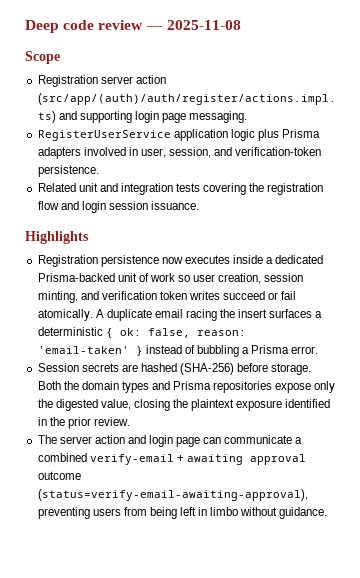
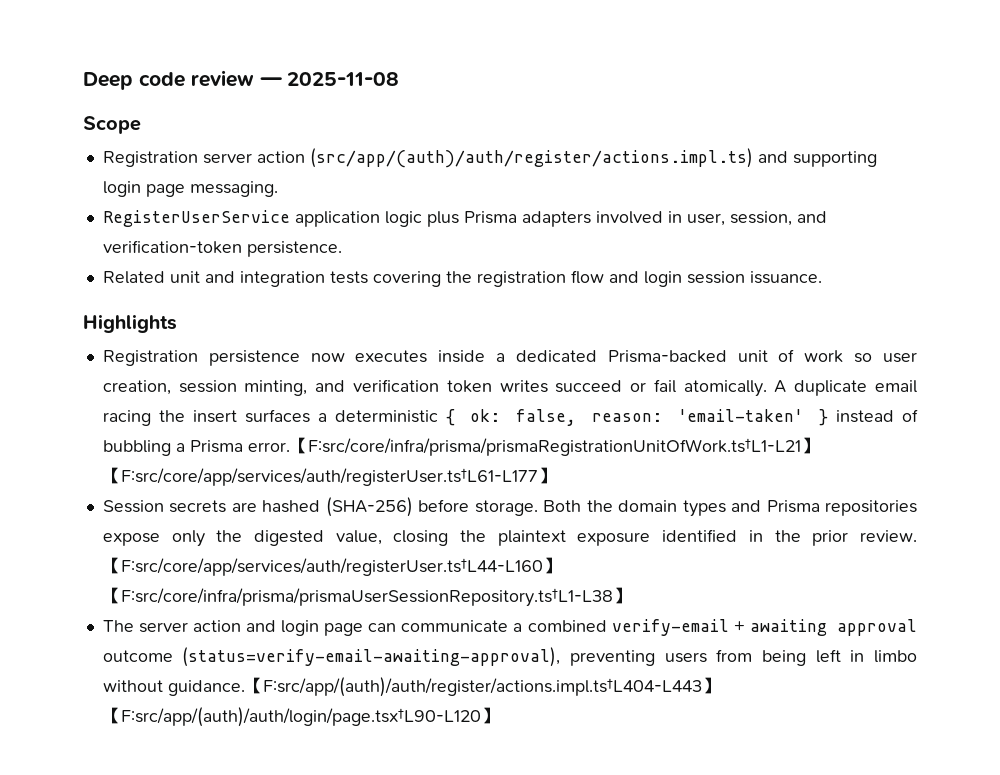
(319, 350) none -> [289,437,819,456] [102,467,556,486] 【F:src/core/infra/prisma/prismaRegistrationUnitOfWork.ts†L1-L21】【F:src/core/app/services/auth/registerUser.ts†L61-L177】
(130, 421) none -> [102,557,561,576] [102,587,631,607] 【F:src/core/app/services/auth/registerUser.ts†L44-L160】【F:src/core/infra/prisma/prismaUserSessionRepository.ts†L1-L38】
(328, 513) none -> [244,677,720,697] [102,707,499,727] 【F:src/app/(auth)/auth/register/actions.impl.ts†L404-L443】【F:src/app/(auth)/auth/login/page.tsx†L90-L120】

